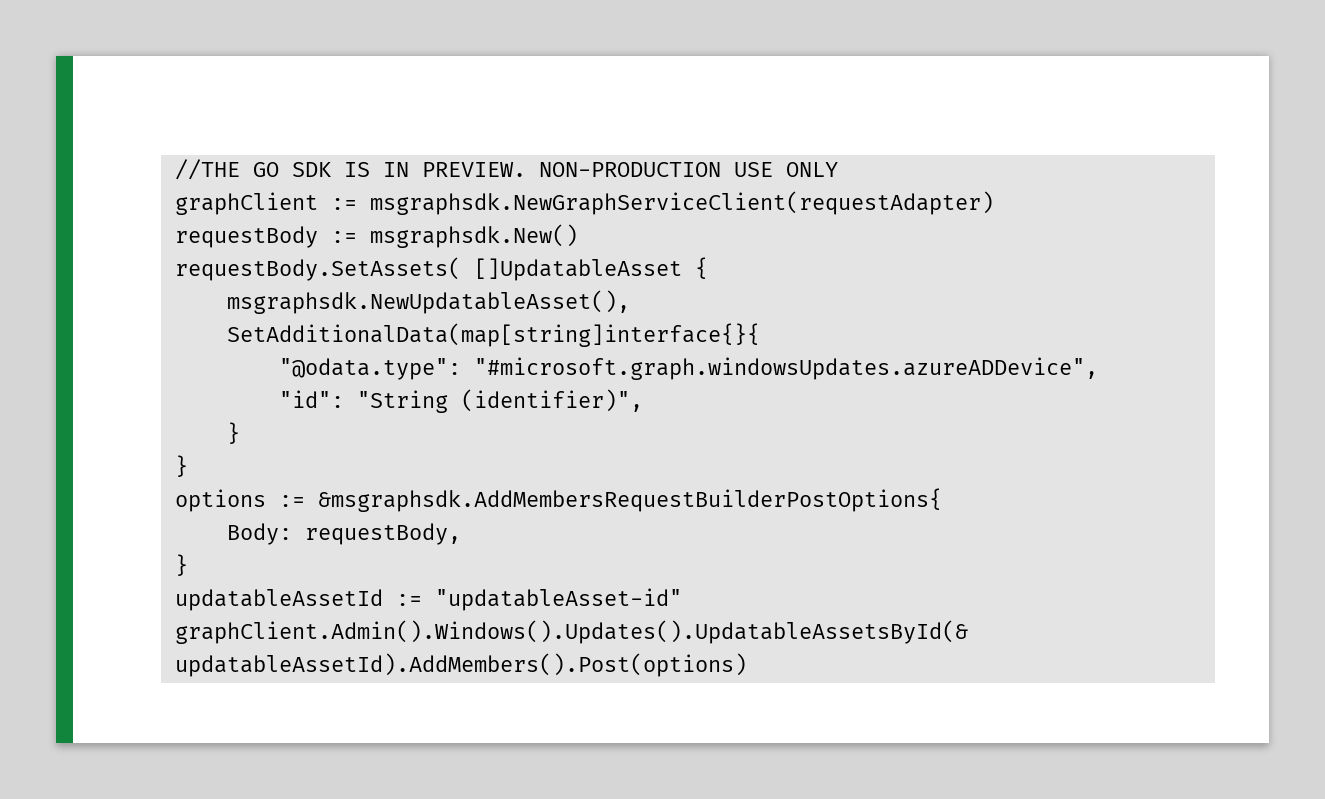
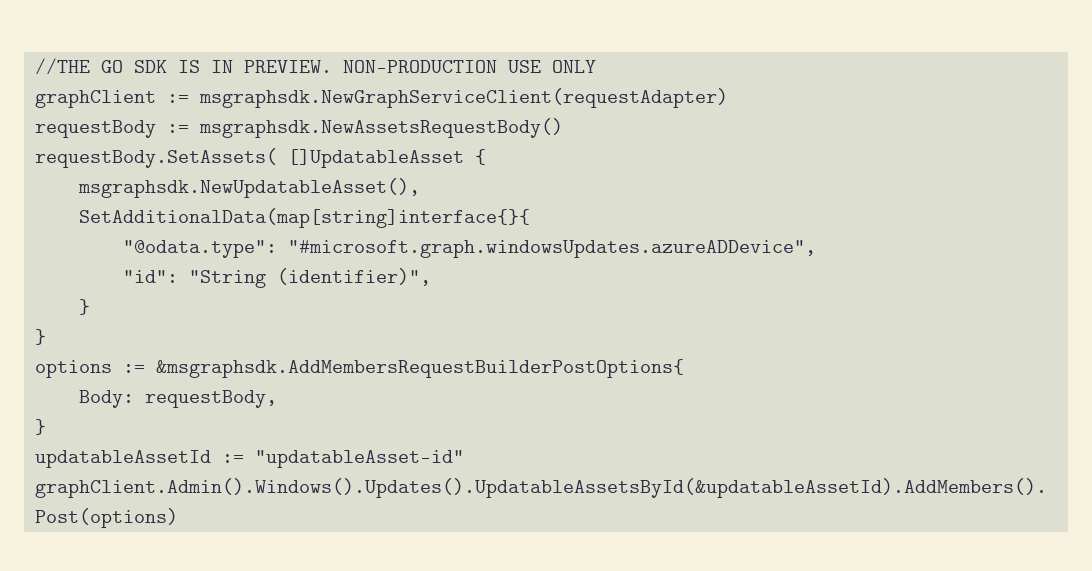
[369,224,578,248] msgraphsdk.New() -> [199,118,564,138] msgraphsdk.NewAssetsRequestBody()

